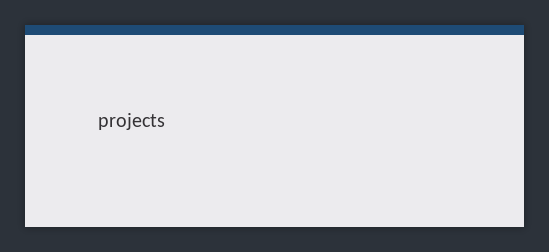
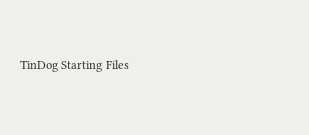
[98,113,165,130] projects -> [20,60,129,72] TinDog Starting Files

